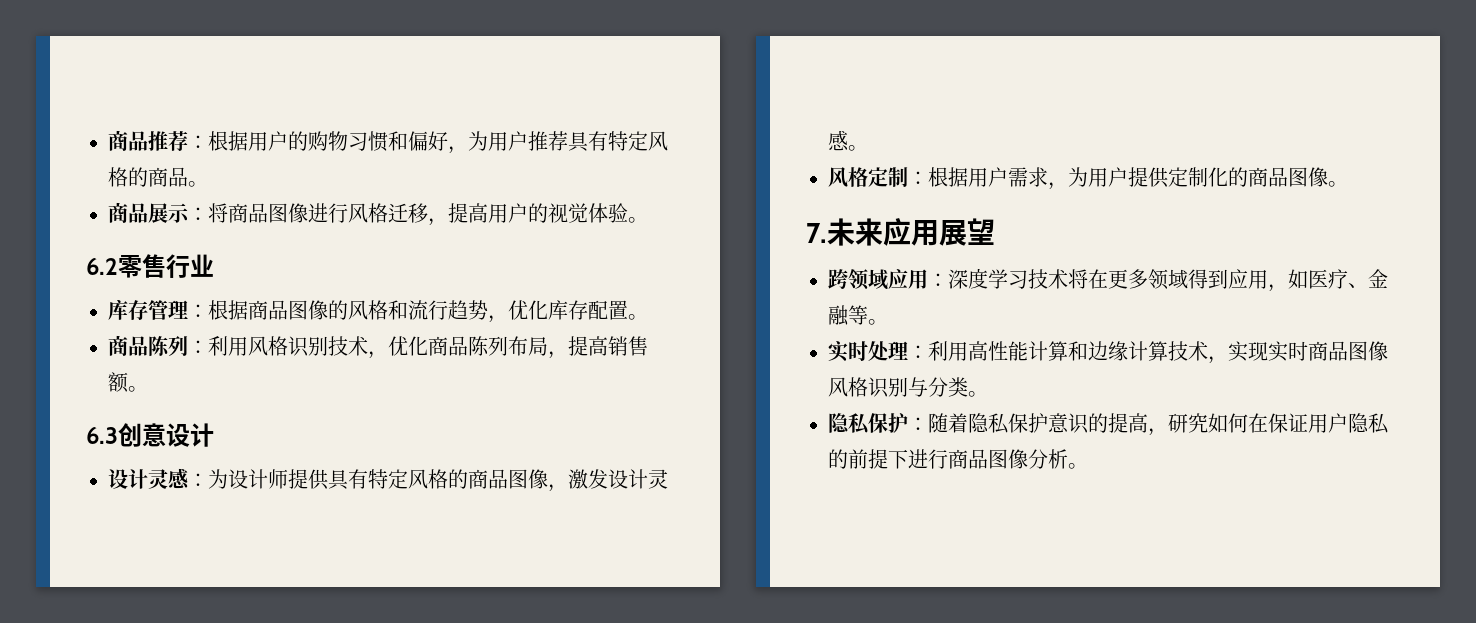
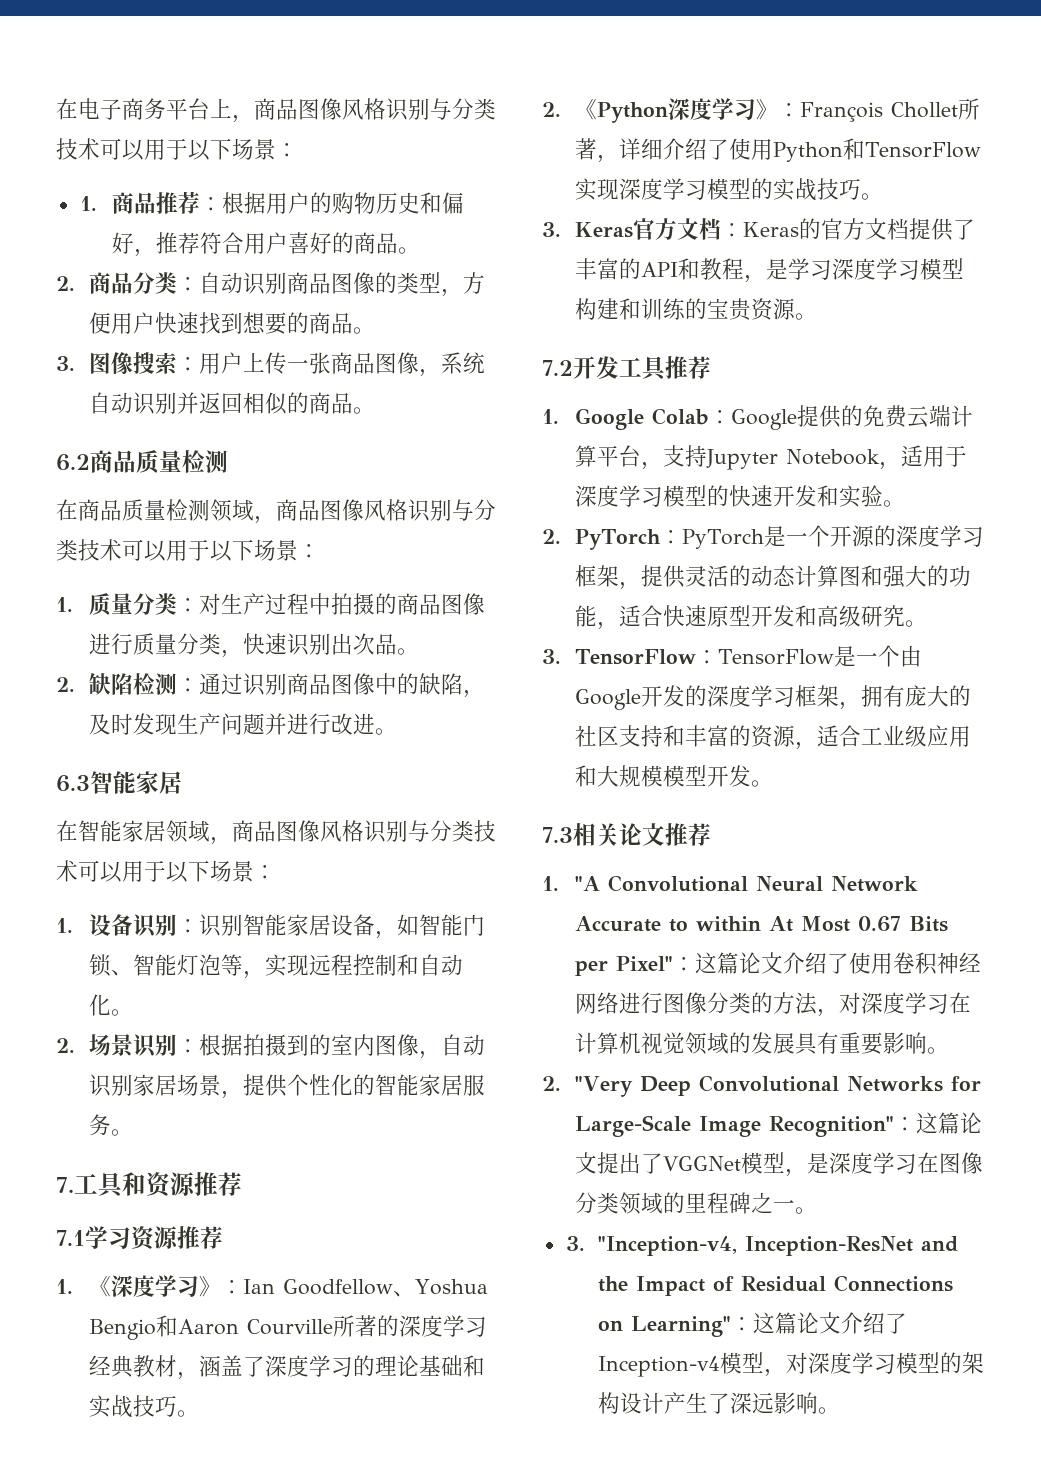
(108, 140) none -> [56,98,496,123] [56,138,298,161] [79,196,97,211] 在电子商务平台上，商品图像风格识别与分类技术可以用于以下场景： // 1.
[348,131,388,152] 习惯 -> [376,192,421,214] 历史
[468,131,668,152] [108,167,208,187] [108,202,648,226] [86,254,214,278] [108,299,648,323] [108,335,648,359] [108,372,148,393] [86,423,214,447] [108,468,668,492] [828,130,868,151] [828,167,1348,190] [806,218,995,246] [828,268,1388,292] [828,305,888,326] [828,341,1388,364] [828,377,988,398] [828,413,1389,436] [828,449,1068,469] 为用户推荐具有特定风格的商品。 // 商品展示：将商品图像进行风格迁移，提高用户的视觉体验。 // 6.2零售行业 // 库存管理：根据商品图像的风格和流行趋势，优化库存配置。 // 商品陈列：利用风格识别技术，优化商品陈列布局，提高销售额。 // 6.3创意设计 // 设计灵感：为设计师提供具有特定风格的商品图像，激发设计灵感。 // 风格定制：根据用户需求，为用户提供定制化的商品图像。 // 7.未来应用展望 // 跨领域应用：深度学习技术将在更多领域得到应用，如医疗、金融等。 // 实时处理：利用高性能计算和边缘计算技术，实现实时商品图像风格识别与分类。 // 隐私保护：随着隐私保护意识的提高，研究如何在保证用户隐私的前提下进行商品图像分析 -> [156,232,421,254] [56,272,485,297] [88,312,375,335] [56,352,485,377] [88,392,375,415] [56,450,228,473] [56,499,496,524] [56,539,320,562] [56,593,485,615] [88,633,419,658] [56,673,485,698] [88,713,397,735] [56,771,182,794] [56,820,496,845] [56,860,276,883] [56,914,485,939] [88,954,463,979] [88,994,133,1016] [56,1034,485,1059] [88,1074,485,1099] [88,1114,133,1136] [56,1172,242,1198] [56,1226,223,1251] [56,1275,488,1297] [88,1315,487,1340] [88,1355,485,1380] [88,1395,199,1418] [542,98,980,123] [574,138,981,163] [574,178,883,201] [542,218,975,241] [574,258,964,283] [574,298,817,321] [542,356,711,381] [542,405,973,430] [574,445,967,470] [574,485,905,508] [542,525,984,550] [574,565,971,590] [574,605,927,630] [542,645,922,667] [574,685,971,710] [574,725,971,750] [574,765,773,787] [542,823,711,846] [542,875,918,892] [574,916,948,932] [574,952,981,976] [574,992,971,1017] [574,1032,949,1055] [542,1075,981,1097] [574,1112,982,1137] [574,1152,983,1177] [574,1192,817,1215] [565,1236,959,1256] [598,1275,954,1296] [598,1312,908,1337] [598,1352,985,1377] [598,1392,819,1414] 推荐符合用户喜好的商品。 // 2.商品分类：自动识别商品图像的类型，方便用户快速找到想要的商品。 // 3.图像搜索：用户上传一张商品图像，系统自动识别并返回相似的商品。 // 6.2商品质量检测 // 在商品质量检测领域，商品图像风格识别与分类技术可以用于以下场景： // 1.质量分类：对生产过程中拍摄的商品图像进行质量分类，快速识别出次品。 // 2.缺陷检测：通过识别商品图像中的缺陷，及时发现生产问题并进行改进。 // 6.3智能家居 // 在智能家居领域，商品图像风格识别与分类技术可以用于以下场景： // 1.设备识别：识别智能家居设备，如智能门锁、智能灯泡等，实现远程控制和自动化。 // 2.场景识别：根据拍摄到的室内图像，自动识别家居场景，提供个性化的智能家居服务。 // 7.工具和资源推荐 // 7.1学习资源推荐 // 1.《深度学习》：Ian Goodfellow、Yoshua Bengio和Aaron Courville所著的深度学习经典教材，涵盖了深度学习的理论基础和实战技巧。 // 2.《Python深度学习》：François Chollet所著，详细介绍了使用Python和TensorFlow实现深度学习模型的实战技巧。 // 3. Keras官方文档：Keras的官方文档提供了丰富的API和教程，是学习深度学习模型构建和训练的宝贵资源。 // 7.2开发工具推荐 // 1. Google Colab：Google提供的免费云端计算平台，支持Jupyter Notebook，适用于深度学习模型的快速开发和实验。 // 2. PyTorch：PyTorch是一个开源的深度学习框架，提供灵活的动态计算图和强大的功能，适合快速原型开发和高级研究。 // 3. TensorFlow：TensorFlow是一个由Google开发的深度学习框架，拥有庞大的社区支持和丰富的资源，适合工业级应用和大规模模型开发。 // 7.3相关论文推荐 // 1. "A Convolutional Neural Network Accurate to within At Most 0.67 Bits per Pixel"：这篇论文介绍了使用卷积神经网络进行图像分类的方法，对深度学习在计算机视觉领域的发展具有重要影响。 // 2. "Very Deep Convolutional Networks for Large-Scale Image Recognition"：这篇论文提出了VGGNet模型，是深度学习在图像分类领域的里程碑之一。 // 3. "Inception-v4, Inception-ResNet and the Impact of Residual Connections on Learning"：这篇论文介绍了Inception-v4模型，对深度学习模型的架构设计产生了深远影响

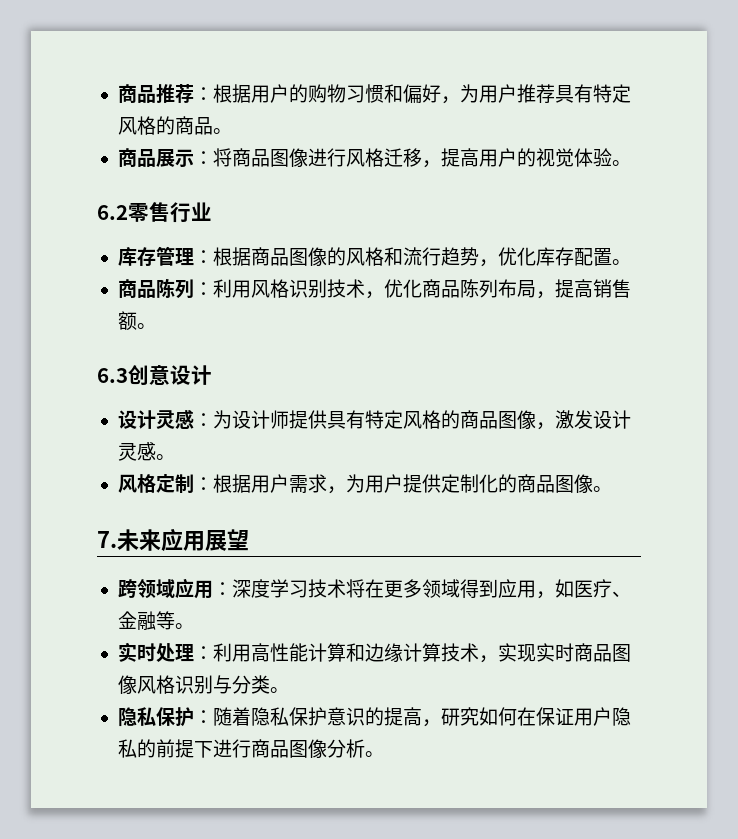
[56,98,496,123] [56,138,298,161] [79,196,97,211] 在电子商务平台上，商品图像风格识别与分类技术可以用于以下场景： // 1. -> (117, 93) none
[376,192,421,214] 历史 -> [345,84,384,103] 习惯
[156,232,421,254] [56,272,485,297] [88,312,375,335] [56,352,485,377] [88,392,375,415] [56,450,228,473] [56,499,496,524] [56,539,320,562] [56,593,485,615] [88,633,419,658] [56,673,485,698] [88,713,397,735] [56,771,182,794] [56,820,496,845] [56,860,276,883] [56,914,485,939] [88,954,463,979] [88,994,133,1016] [56,1034,485,1059] [88,1074,485,1099] [88,1114,133,1136] [56,1172,242,1198] [56,1226,223,1251] [56,1275,488,1297] [88,1315,487,1340] [88,1355,485,1380] [88,1395,199,1418] [542,98,980,123] [574,138,981,163] [574,178,883,201] [542,218,975,241] [574,258,964,283] [574,298,817,321] [542,356,711,381] [542,405,973,430] [574,445,967,470] [574,485,905,508] [542,525,984,550] [574,565,971,590] [574,605,927,630] [542,645,922,667] [574,685,971,710] [574,725,971,750] [574,765,773,787] [542,823,711,846] [542,875,918,892] [574,916,948,932] [574,952,981,976] [574,992,971,1017] [574,1032,949,1055] [542,1075,981,1097] [574,1112,982,1137] [574,1152,983,1177] [574,1192,817,1215] [565,1236,959,1256] [598,1275,954,1296] [598,1312,908,1337] [598,1352,985,1377] [598,1392,819,1414] 推荐符合用户喜好的商品。 // 2.商品分类：自动识别商品图像的类型，方便用户快速找到想要的商品。 // 3.图像搜索：用户上传一张商品图像，系统自动识别并返回相似的商品。 // 6.2商品质量检测 // 在商品质量检测领域，商品图像风格识别与分类技术可以用于以下场景： // 1.质量分类：对生产过程中拍摄的商品图像进行质量分类，快速识别出次品。 // 2.缺陷检测：通过识别商品图像中的缺陷，及时发现生产问题并进行改进。 // 6.3智能家居 // 在智能家居领域，商品图像风格识别与分类技术可以用于以下场景： // 1.设备识别：识别智能家居设备，如智能门锁、智能灯泡等，实现远程控制和自动化。 // 2.场景识别：根据拍摄到的室内图像，自动识别家居场景，提供个性化的智能家居服务。 // 7.工具和资源推荐 // 7.1学习资源推荐 // 1.《深度学习》：Ian Goodfellow、Yoshua Bengio和Aaron Courville所著的深度学习经典教材，涵盖了深度学习的理论基础和实战技巧。 // 2.《Python深度学习》：François Chollet所著，详细介绍了使用Python和TensorFlow实现深度学习模型的实战技巧。 // 3. Keras官方文档：Keras的官方文档提供了丰富的API和教程，是学习深度学习模型构建和训练的宝贵资源。 // 7.2开发工具推荐 // 1. Google Colab：Google提供的免费云端计算平台，支持Jupyter Notebook，适用于深度学习模型的快速开发和实验。 // 2. PyTorch：PyTorch是一个开源的深度学习框架，提供灵活的动态计算图和强大的功能，适合快速原型开发和高级研究。 // 3. TensorFlow：TensorFlow是一个由Google开发的深度学习框架，拥有庞大的社区支持和丰富的资源，适合工业级应用和大规模模型开发。 // 7.3相关论文推荐 // 1. "A Convolutional Neural Network Accurate to within At Most 0.67 Bits per Pixel"：这篇论文介绍了使用卷积神经网络进行图像分类的方法，对深度学习在计算机视觉领域的发展具有重要影响。 // 2. "Very Deep Convolutional Networks for Large-Scale Image Recognition"：这篇论文提出了VGGNet模型，是深度学习在图像分类领域的里程碑之一。 // 3. "Inception-v4, Inception-ResNet and the Impact of Residual Connections on Learning"：这篇论文介绍了Inception-v4模型，对深度学习模型的架构设计产生了深远影响 -> [459,84,631,103] [117,116,232,135] [117,148,631,168] [97,202,212,223] [117,246,631,267] [117,278,631,299] [117,311,156,330] [97,365,212,385] [117,409,631,430] [117,442,175,461] [117,474,612,494] [97,528,249,552] [117,578,631,599] [117,611,194,630] [117,642,631,663] [117,675,289,694] [117,707,631,727] [117,739,365,758] 为用户推荐具有特定风格的商品。 // 商品展示：将商品图像进行风格迁移，提高用户的视觉体验。 // 6.2零售行业 // 库存管理：根据商品图像的风格和流行趋势，优化库存配置。 // 商品陈列：利用风格识别技术，优化商品陈列布局，提高销售额。 // 6.3创意设计 // 设计灵感：为设计师提供具有特定风格的商品图像，激发设计灵感。 // 风格定制：根据用户需求，为用户提供定制化的商品图像。 // 7.未来应用展望 // 跨领域应用：深度学习技术将在更多领域得到应用，如医疗、金融等。 // 实时处理：利用高性能计算和边缘计算技术，实现实时商品图像风格识别与分类。 // 隐私保护：随着隐私保护意识的提高，研究如何在保证用户隐私的前提下进行商品图像分析

